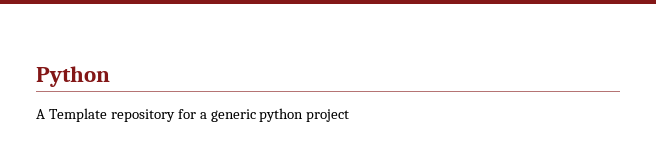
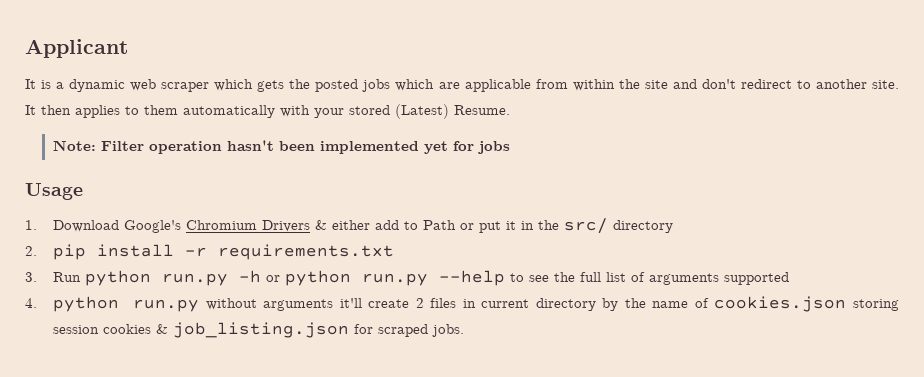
[36,66,110,87] [36,108,350,122] Python // A Template repository for a generic python project -> [25,39,128,58] [25,79,900,92] [25,104,510,119] [52,140,510,154] [25,183,83,200] [25,218,673,234] [25,244,394,260] [25,270,789,286] [25,296,899,312] [52,322,464,338] Applicant // It is a dynamic web scraper which gets the posted jobs which are applicable from within the site and don't redirect to another site. It then applies to them automatically with your stored (Latest) Resume. // Note: Filter operation hasn't been implemented yet for jobs // Usage // 1. Download Google's Chromium Drivers & either add to Path or put it in the src/ directory // 2. pip install -r requirements.txt // 3. Run python run.py -h or python run.py --help to see the full list of arguments supported // 4. python run.py without arguments it'll create 2 files in current directory by the name of cookies.json storing session cookies & job_listing.json for scraped jobs.

